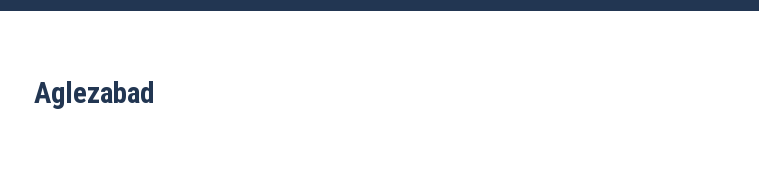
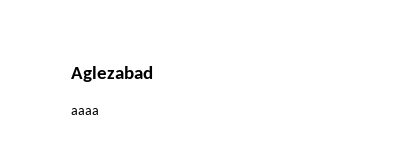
(154, 95) none -> [71,108,99,115] // aaaa

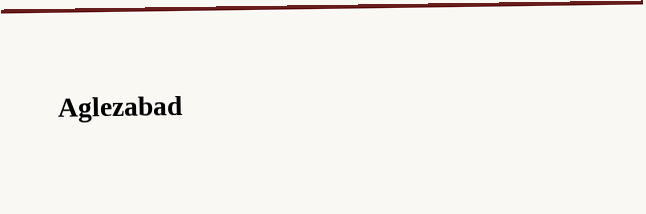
[71,108,99,115] // aaaa -> (183, 109) none

